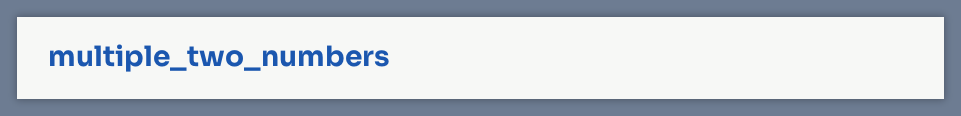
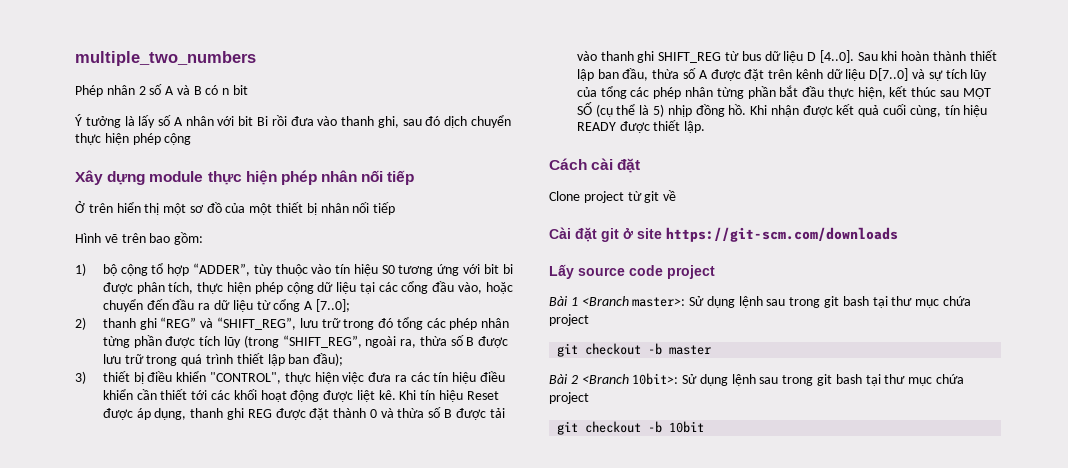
(390, 58) none -> [75,84,249,97] [75,114,512,128] [75,133,192,145] [75,170,415,185] [75,201,396,215] [75,232,204,245] [75,263,513,276] [102,281,513,294] [102,299,350,312] [75,317,510,330] [102,335,509,348] [102,353,344,366] [75,371,505,384] [102,389,499,402] [102,407,505,420] [576,50,997,63] [576,68,988,81] [576,85,991,99] [576,102,988,117] [576,120,706,133] [549,158,641,173] [549,190,677,203] [549,227,898,242] [549,264,715,279] [549,296,971,308] [549,314,589,326] [557,343,712,357] [549,373,964,386] [549,392,589,404] [557,421,705,435] // Phép nhân 2 số A và B có n bit // Ý tưởng là lấy số A nhân với bit Bi rồi đưa vào thanh ghi, sau đó dịch chuyển thực hiện phép cộng // Xây dựng module thực hiện phép nhân nối tiếp // Ở trên hiển thị một sơ đồ của một thiết bị nhân nối tiếp // Hình vẽ trên bao gồm: // 1) bộ cộng tổ hợp “ADDER”, tùy thuộc vào tín hiệu S0 tương ứng với bit bi được phân tích, thực hiện phép cộng dữ liệu tại các cổng đầu vào, hoặc chuyển đến đầu ra dữ liệu từ cổng A [7..0]; // 2) thanh ghi “REG” và “SHIFT_REG”, lưu trữ trong đó tổng các phép nhân từng phần được tích lũy (trong “SHIFT_REG”, ngoài ra, thừa số B được lưu trữ trong quá trình thiết lập ban đầu); // 3) thiết bị điều khiển "CONTROL", thực hiện việc đưa ra các tín hiệu điều khiển cần thiết tới các khối hoạt động được liệt kê. Khi tín hiệu Reset được áp dụng, thanh ghi REG được đặt thành 0 và thừa số B được tải vào thanh ghi SHIFT_REG từ bus dữ liệu D [4..0]. Sau khi hoàn thành thiết lập ban đầu, thừa số A được đặt trên kênh dữ liệu D[7..0] và sự tích lũy của tổng các phép nhân từng phần bắt đầu thực hiện, kết thúc sau MỘT SỐ (cụ thể là 5) nhịp đồng hồ. Khi nhận được kết quả cuối cùng, tín hiệu READY được thiết lập. // Cách cài đặt // Clone project từ git về // Cài đặt git ở site https://git-scm.com/downloads // Lấy source code project // Bài 1 <Branch master>: Sử dụng lệnh sau trong git bash tại thư mục chứa project // git checkout -b master // Bài 2 <Branch 10bit>: Sử dụng lệnh sau trong git bash tại thư mục chứa project // git checkout -b 10bit

